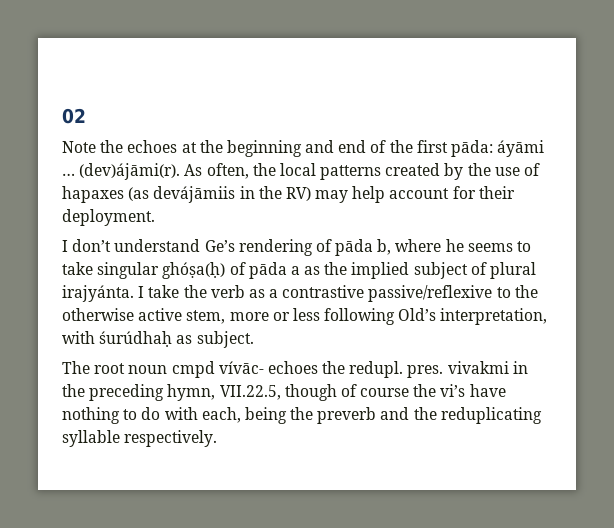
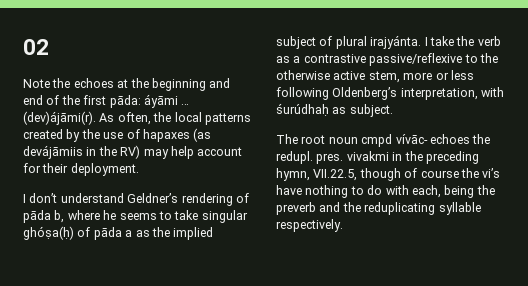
[204,240,235,252] Ge’s -> [127,193,179,203] Geldner’s
[398,308,437,321] Old’s -> [332,87,398,100] Oldenberg’s

